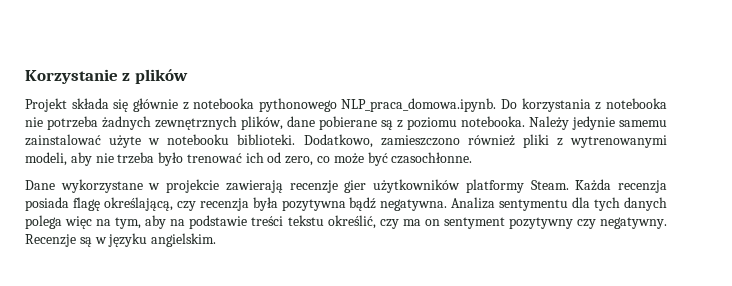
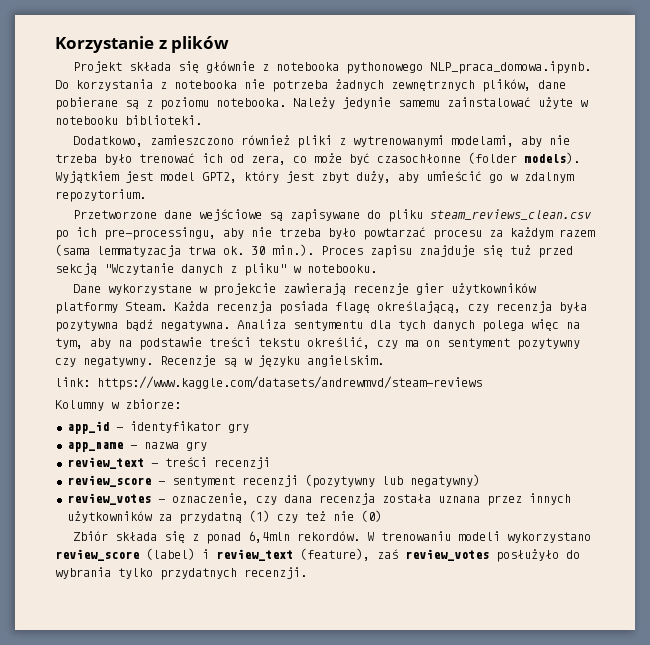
(296, 139) none -> (202, 120) //
[25,152,67,166] modeli, -> [450,135,514,147] modelami,
[285,156,314,166] zero, -> [251,155,286,165] zera,
[391,152,473,164] czasochłonne. -> [377,152,580,164] [55,171,574,183] [55,189,146,202] [72,209,591,222] [55,227,595,240] [55,244,573,258] [55,263,377,276] czasochłonne (folder models). Wyjątkiem jest model GPT2, który jest zbyt duży, aby umieścić go w zdalnym repozytorium. // Przetworzone dane wejściowe są zapisywane do pliku steam_reviews_clean.csv po ich pre-processingu, aby nie trzeba było powtarzać procesu za każdym razem (sama lemmatyzacja trwa ok. 30 min.). Proces zapisu znajduje się tuż przed sekcją "Wczytanie danych z pliku" w notebooku.
(217, 240) none -> [55,376,482,390] [55,399,181,411] [66,421,249,434] [66,441,207,452] [66,457,270,469] [66,474,480,488] [66,493,571,506] [66,510,382,524] [72,531,591,544] [55,548,580,562] [55,567,307,580] // link: https://www.kaggle.com/datasets/andrewmvd/steam-reviews // Kolumny w zbiorze: // app_id - identyfikator gry // app_name - nazwa gry // review_text - treści recenzji // review_score - sentyment recenzji (pozytywny lub negatywny) // review_votes - oznaczenie, czy dana recenzja została uznana przez innych użytkowników za przydatną (1) czy też nie (0) // Zbiór składa się z ponad 6,4mln rekordów. W trenowaniu modeli wykorzystano review_score (label) i review_text (feature), zaś review_votes posłużyło do wybrania tylko przydatnych recenzji.

